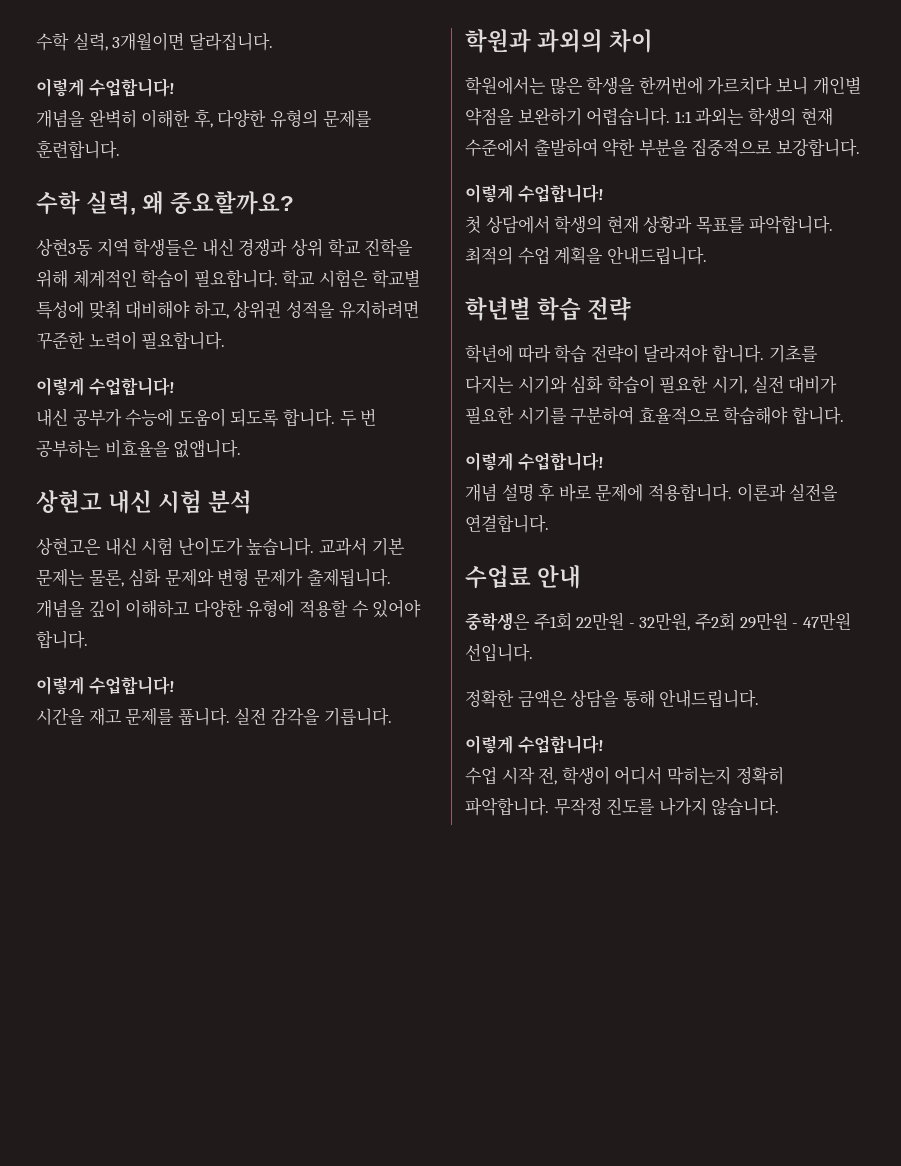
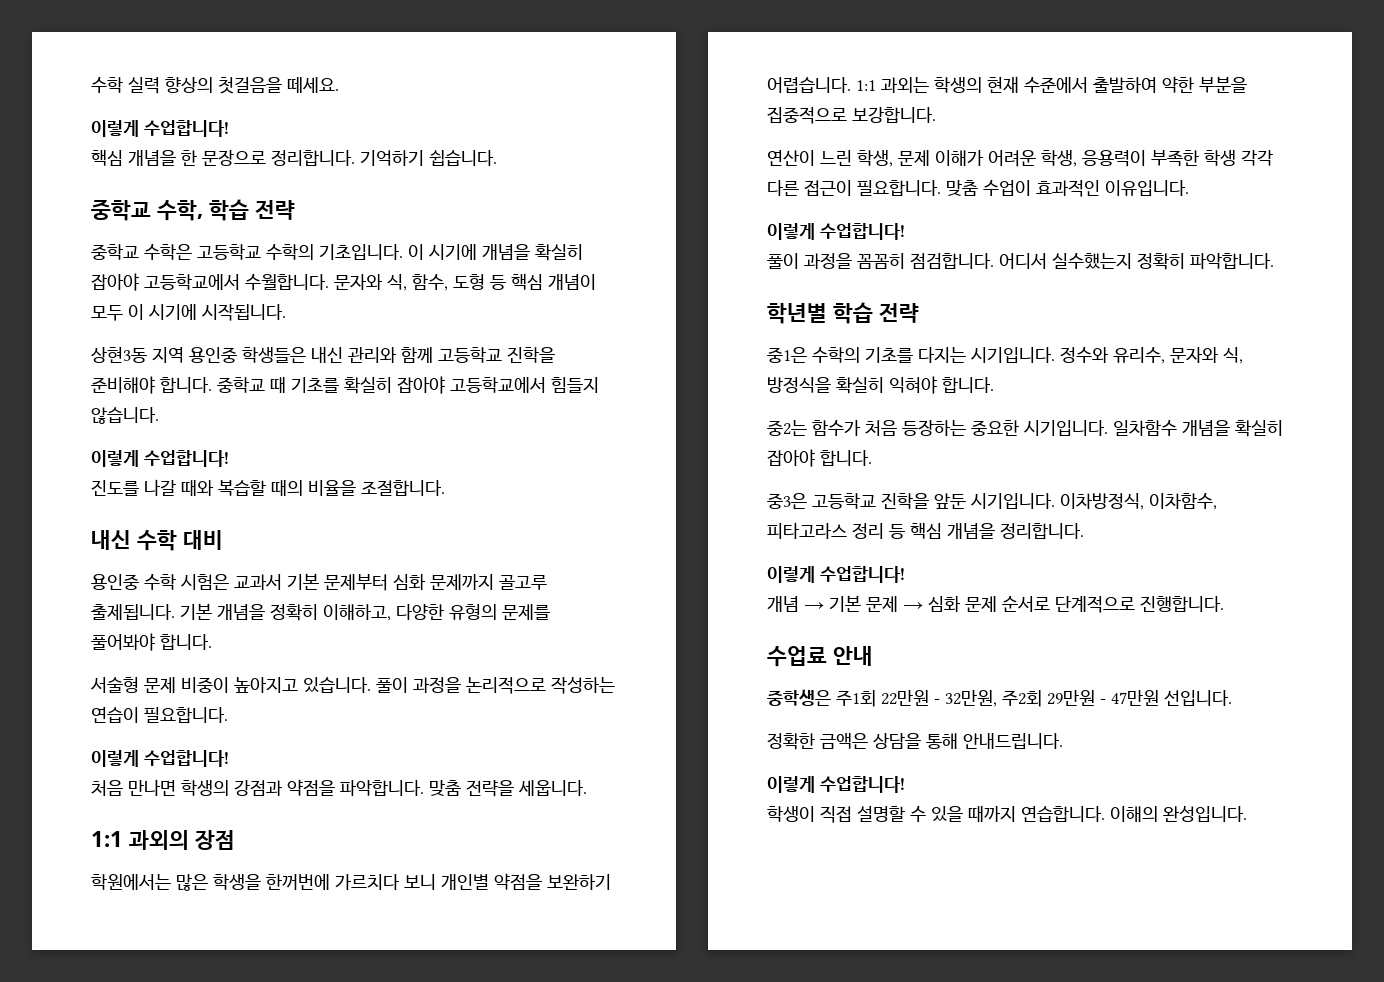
[36,32,273,51] [36,78,175,97] [36,109,372,128] [36,140,120,159] [36,191,295,215] [36,238,414,257] [36,269,420,288] [36,300,419,319] [36,331,226,350] [36,377,175,396] [36,408,377,427] [36,439,242,458] [36,490,253,514] [36,537,405,556] [36,568,391,587] [36,599,422,618] [36,631,88,649] [36,676,175,695] [36,707,392,726] [465,29,654,53] 수학 실력, 3개월이면 달라집니다. // 이렇게 수업합니다! // 개념을 완벽히 이해한 후, 다양한 유형의 문제를 훈련합니다. // 수학 실력, 왜 중요할까요? // 상현3동 지역 학생들은 내신 경쟁과 상위 학교 진학을 위해 체계적인 학습이 필요합니다. 학교 시험은 학교별 특성에 맞춰 대비해야 하고, 상위권 성적을 유지하려면 꾸준한 노력이 필요합니다. // 이렇게 수업합니다! // 내신 공부가 수능에 도움이 되도록 합니다. 두 번 공부하는 비효율을 없앱니다. // 상현고 내신 시험 분석 // 상현고은 내신 시험 난이도가 높습니다. 교과서 기본 문제는 물론, 심화 문제와 변형 문제가 출제됩니다. 개념을 깊이 이해하고 다양한 유형에 적용할 수 있어야 합니다. // 이렇게 수업합니다! // 시간을 재고 문제를 풉니다. 실전 감각을 기릅니다. // 학원과 과외의 차이 -> [91,77,339,94] [91,120,229,137] [91,149,497,166] [91,199,295,221] [91,244,583,261] [91,273,596,291] [91,303,286,321] [91,346,555,363] [91,376,599,394] [91,407,159,424] [91,450,229,467] [91,479,445,496] [91,530,223,551] [91,573,547,591] [91,603,550,621] [91,633,212,651] [90,676,615,694] [91,707,228,723] [91,750,229,767] [91,779,587,797] [91,830,235,850] 수학 실력 향상의 첫걸음을 떼세요. // 이렇게 수업합니다! // 핵심 개념을 한 문장으로 정리합니다. 기억하기 쉽습니다. // 중학교 수학, 학습 전략 // 중학교 수학은 고등학교 수학의 기초입니다. 이 시기에 개념을 확실히 잡아야 고등학교에서 수월합니다. 문자와 식, 함수, 도형 등 핵심 개념이 모두 이 시기에 시작됩니다. // 상현3동 지역 용인중 학생들은 내신 관리와 함께 고등학교 진학을 준비해야 합니다. 중학교 때 기초를 확실히 잡아야 고등학교에서 힘들지 않습니다. // 이렇게 수업합니다! // 진도를 나갈 때와 복습할 때의 비율을 조절합니다. // 내신 수학 대비 // 용인중 수학 시험은 교과서 기본 문제부터 심화 문제까지 골고루 출제됩니다. 기본 개념을 정확히 이해하고, 다양한 유형의 문제를 풀어봐야 합니다. // 서술형 문제 비중이 높아지고 있습니다. 풀이 과정을 논리적으로 작성하는 연습이 필요합니다. // 이렇게 수업합니다! // 처음 만나면 학생의 강점과 약점을 파악합니다. 맞춤 전략을 세웁니다. // 1:1 과외의 장점
[465,184,604,203] [465,215,833,234] [465,246,707,265] [465,297,632,321] [465,344,818,363] [465,375,838,394] [465,406,844,425] [465,452,604,471] [465,483,839,502] [465,514,549,533] 이렇게 수업합니다! // 첫 상담에서 학생의 현재 상황과 목표를 파악합니다. 최적의 수업 계획을 안내드립니다. // 학년별 학습 전략 // 학년에 따라 학습 전략이 달라져야 합니다. 기초를 다지는 시기와 심화 학습이 필요한 시기, 실전 대비가 필요한 시기를 구분하여 효율적으로 학습해야 합니다. // 이렇게 수업합니다! // 개념 설명 후 바로 문제에 적용합니다. 이론과 실전을 연결합니다. -> [767,150,1273,167] [767,180,1189,197] [767,223,905,240] [767,253,1274,270] [767,302,919,324] [767,347,1243,364] [767,376,994,394] [767,420,1283,437] [767,449,872,467] [767,493,1217,510] [767,522,1084,539] [767,566,905,583] [767,595,1224,613] 연산이 느린 학생, 문제 이해가 어려운 학생, 응용력이 부족한 학생 각각 다른 접근이 필요합니다. 맞춤 수업이 효과적인 이유입니다. // 이렇게 수업합니다! // 풀이 과정을 꼼꼼히 점검합니다. 어디서 실수했는지 정확히 파악합니다. // 학년별 학습 전략 // 중1은 수학의 기초를 다지는 시기입니다. 정수와 유리수, 문자와 식, 방정식을 확실히 익혀야 합니다. // 중2는 함수가 처음 등장하는 중요한 시기입니다. 일차함수 개념을 확실히 잡아야 합니다. // 중3은 고등학교 진학을 앞둔 시기입니다. 이차방정식, 이차함수, 피타고라스 정리 등 핵심 개념을 정리합니다. // 이렇게 수업합니다! // 개념 → 기본 문제 → 심화 문제 순서로 단계적으로 진행합니다.
[465,766,784,785] [465,797,780,816] 수업 시작 전, 학생이 어디서 막히는지 정확히 파악합니다. 무작정 진도를 나가지 않습니다. -> [767,805,1247,823] 학생이 직접 설명할 수 있을 때까지 연습합니다. 이해의 완성입니다.

